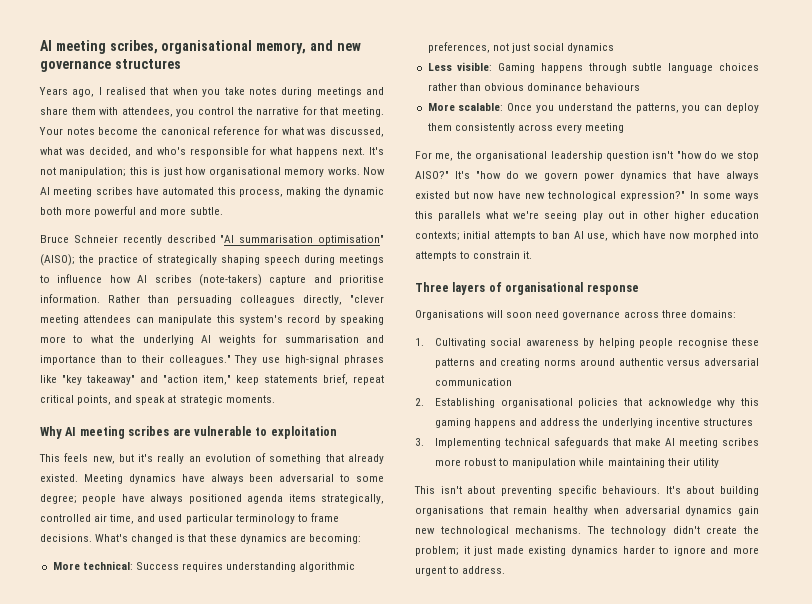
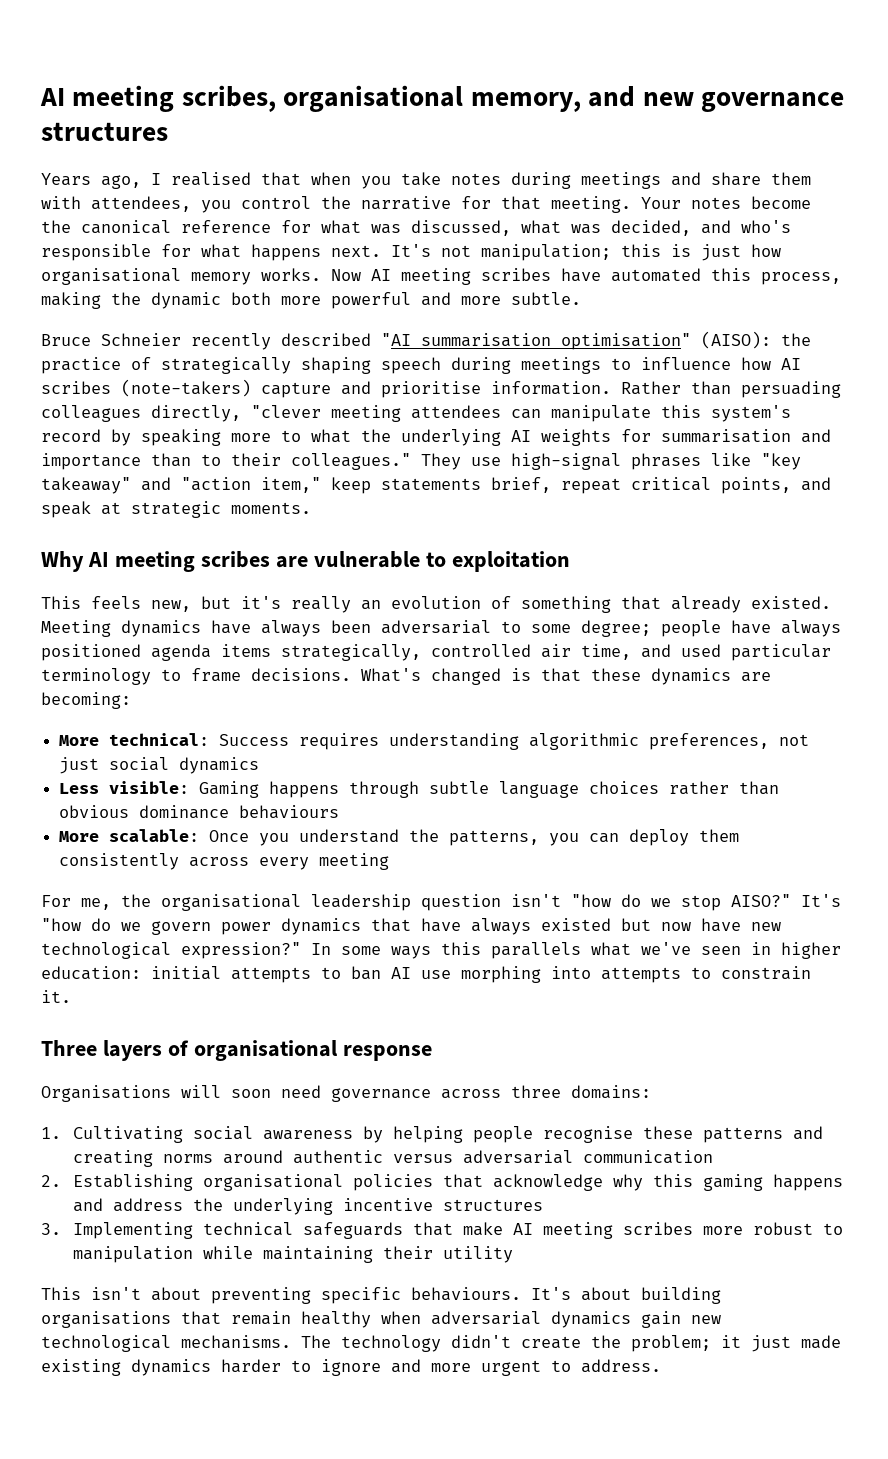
[40,254,75,266] (AISO); -> [701,331,771,349] (AISO):
[513,211,759,221] [415,231,460,241] we're seeing play out in other higher education contexts; -> [641,942,841,959] [41,966,141,980] we've seen in higher education:
[587,231,737,241] use, which have now morphed -> [421,966,541,983] use morphing

